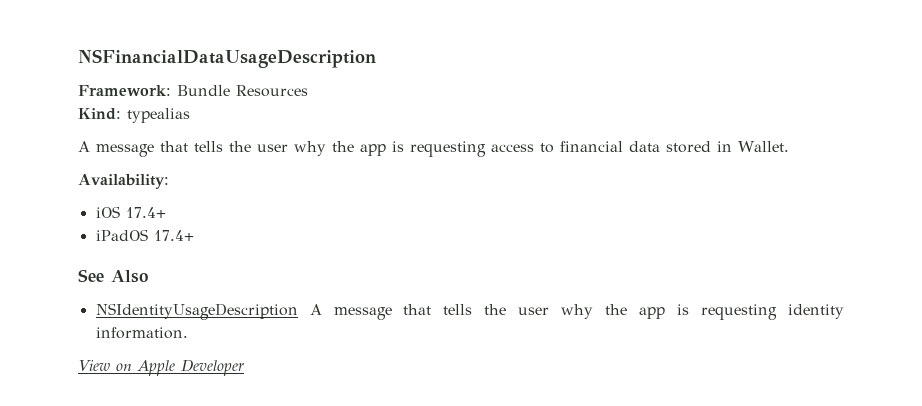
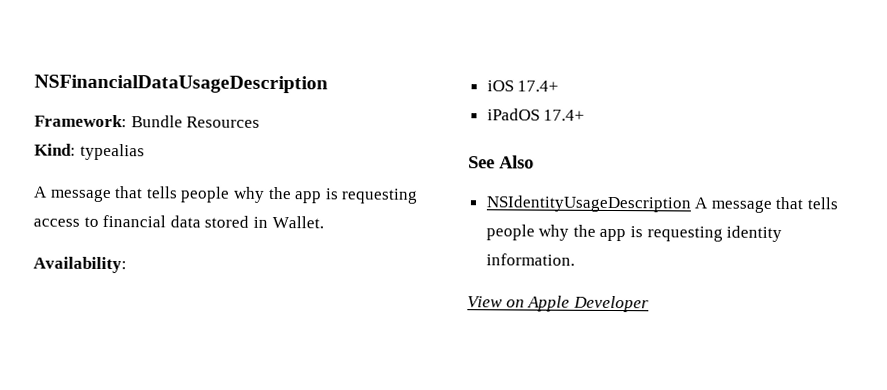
[229,141,288,152] the user -> [180,186,231,203] people
[484,304,550,315] the user -> [485,224,535,241] people

